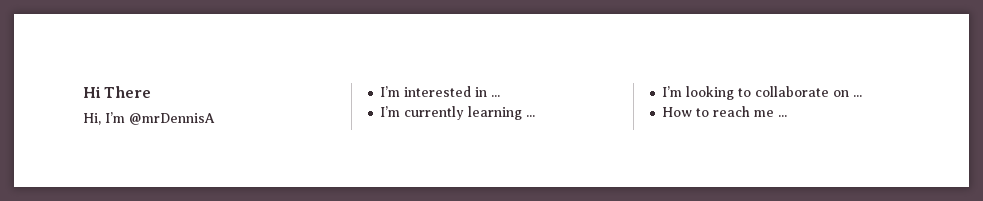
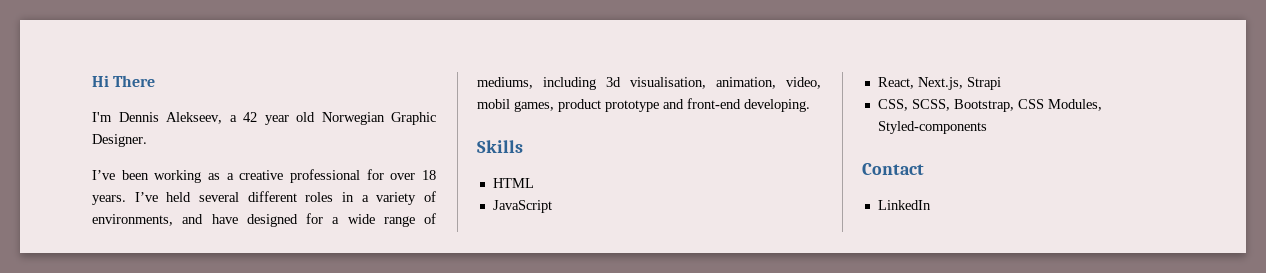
[83,112,215,125] [380,86,501,97] [380,106,536,120] [662,86,863,100] [662,106,788,117] Hi, I’m @mrDennisA // I’m interested in ... // I’m currently learning ... // I’m looking to collaborate on ... // How to reach me ... -> [92,112,436,125] [92,134,147,147] [92,169,437,183] [92,191,437,205] [92,213,436,227] [477,77,821,90] [477,98,810,112] [477,140,523,153] [492,178,534,188] [492,200,552,213] [877,77,1001,90] [877,99,1102,112] [877,121,987,134] [862,163,924,175] [877,200,931,210] I'm Dennis Alekseev, a 42 year old Norwegian Graphic Designer. // I’ve been working as a creative professional for over 18 years. I’ve held several different roles in a variety of environments, and have designed for a wide range of mediums, including 3d visualisation, animation, video, mobil games, product prototype and front-end developing. // Skills // HTML // JavaScript // React, Next.js, Strapi // CSS, SCSS, Bootstrap, CSS Modules, Styled-components // Contact // LinkedIn

